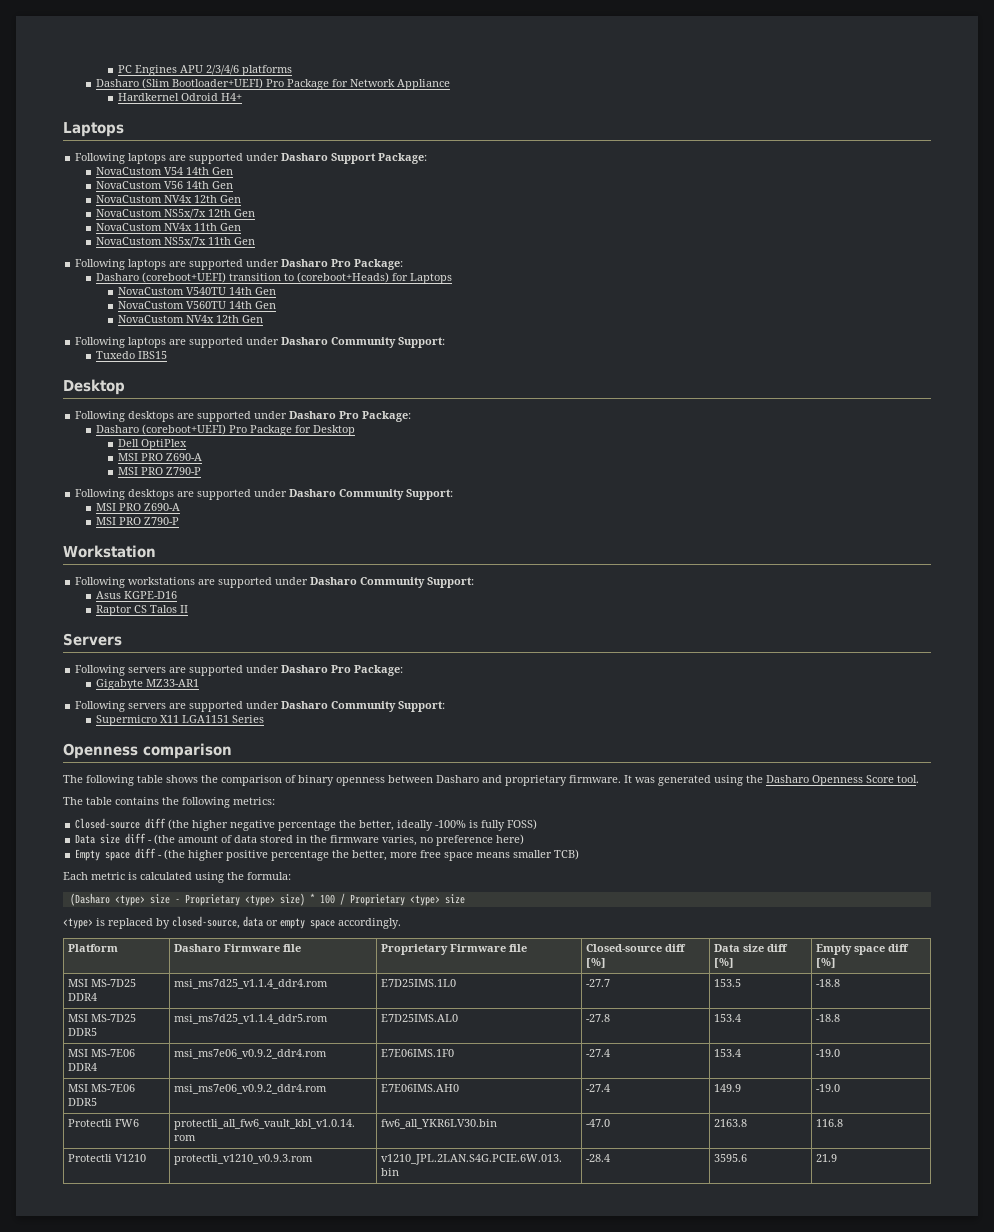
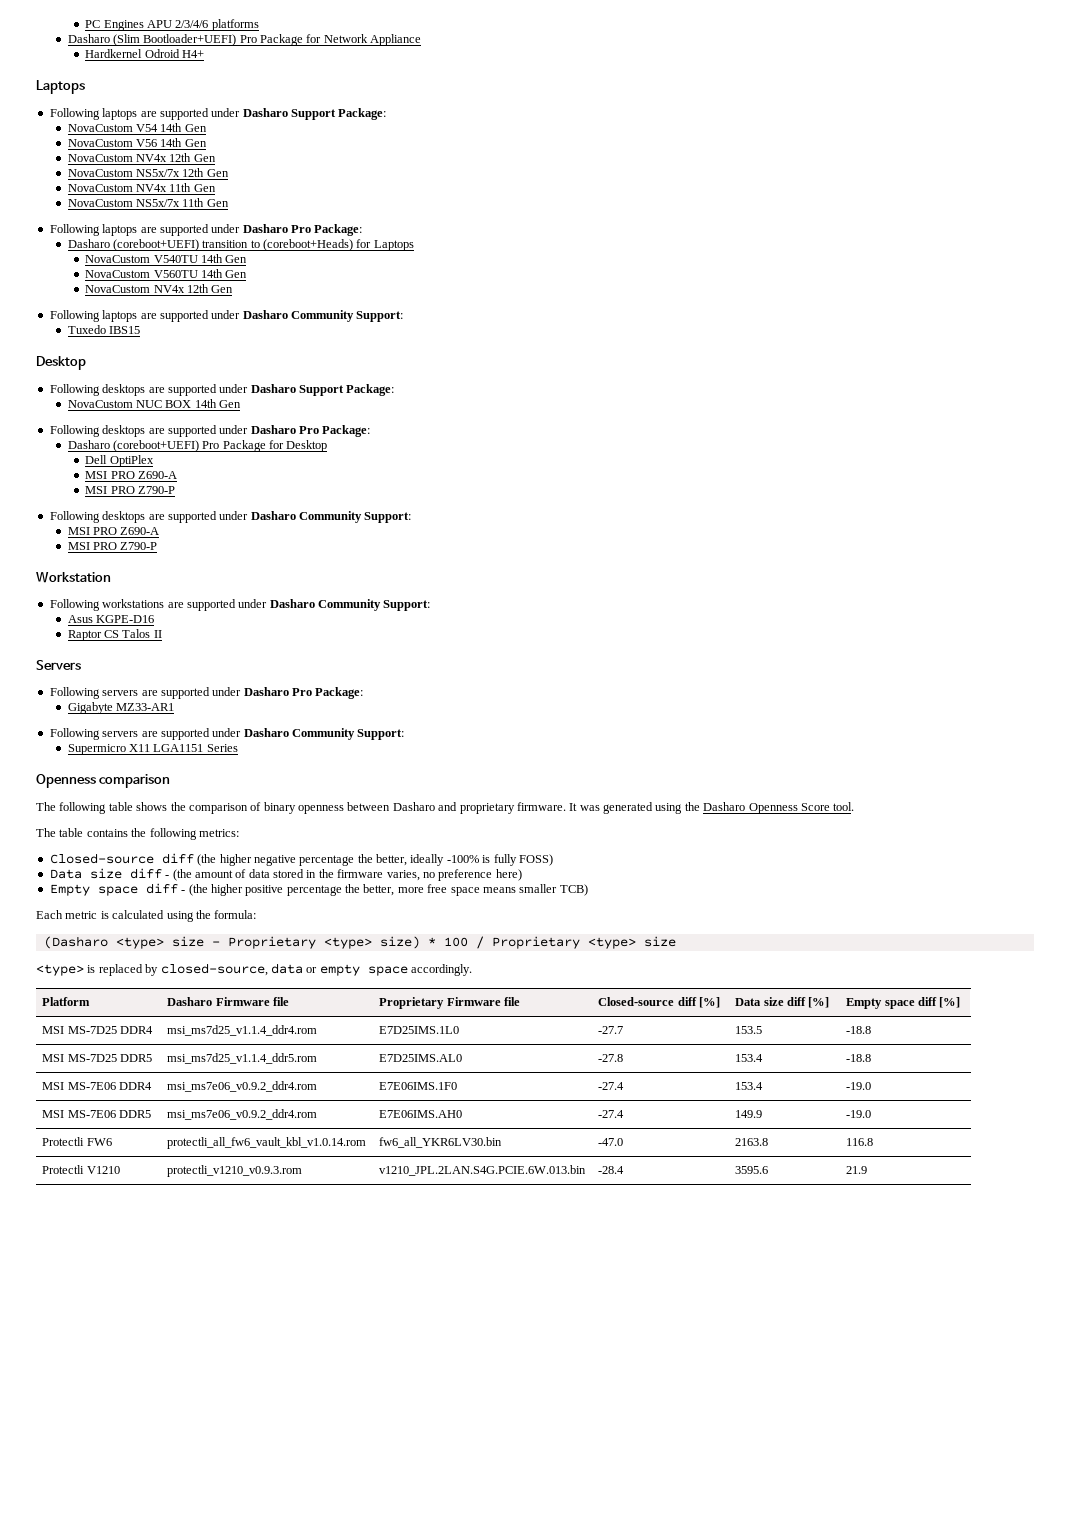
(125, 387) none -> [49,384,395,396] [67,399,242,408] // Following desktops are supported under Dasharo Support Package: // NovaCustom NUC BOX 14th Gen

